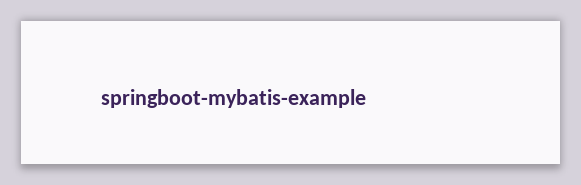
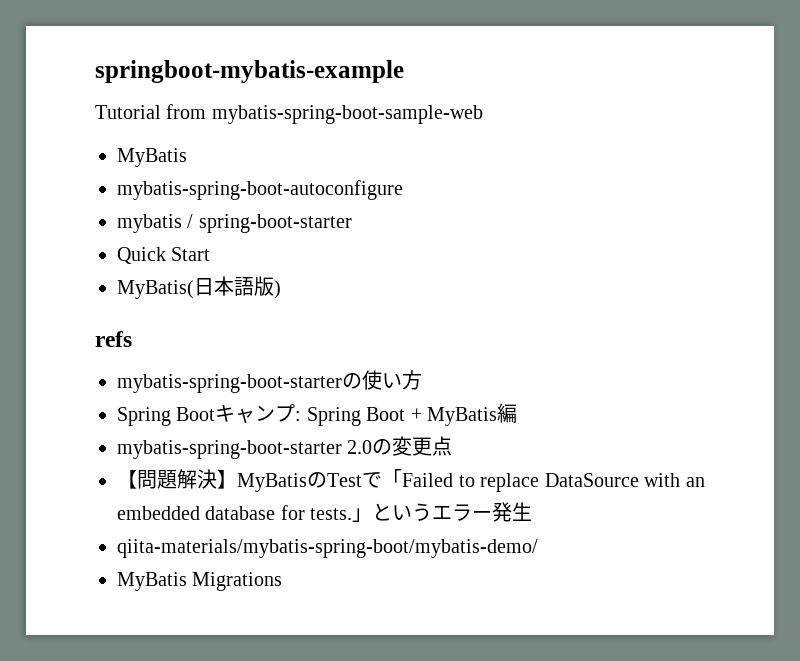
(366, 98) none -> [95,104,483,124] [117,148,187,167] [117,180,403,200] [117,214,352,233] [117,247,211,264] [117,276,281,299] [95,331,132,347] [117,370,422,393] [117,403,517,426] [117,436,453,459] [117,469,706,492] [117,502,533,522] [117,539,538,558] [117,572,283,591] // Tutorial from mybatis-spring-boot-sample-web // MyBatis // mybatis-spring-boot-autoconfigure // mybatis / spring-boot-starter // Quick Start // MyBatis(日本語版) // refs // mybatis-spring-boot-starterの使い方 // Spring Bootキャンプ: Spring Boot + MyBatis編 // mybatis-spring-boot-starter 2.0の変更点 // 【問題解決】MyBatisのTestで「Failed to replace DataSource with an embedded database for tests.」というエラー発生 // qiita-materials/mybatis-spring-boot/mybatis-demo/ // MyBatis Migrations

